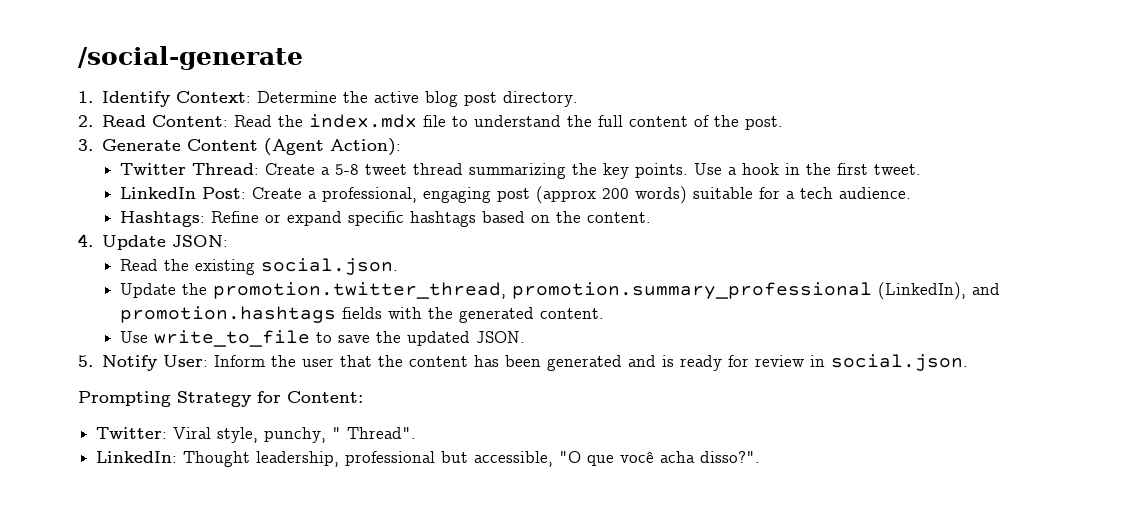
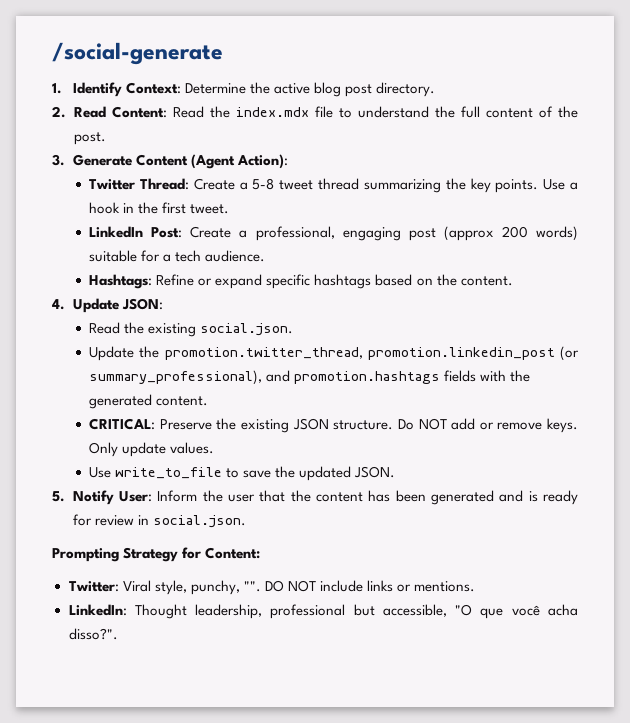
[511,282,966,300] promotion.summary_professional (LinkedIn), -> [367,346,579,361] [89,370,263,385] promotion.linkedin_post (or summary_professional),
(604, 313) none -> [89,418,578,433] [89,442,215,457] // CRITICAL: Preserve the existing JSON structure. Do NOT add or remove keys. Only update values.
[332,427,417,439] " Thread". -> [243,580,476,592] "". DO NOT include links or mentions.

